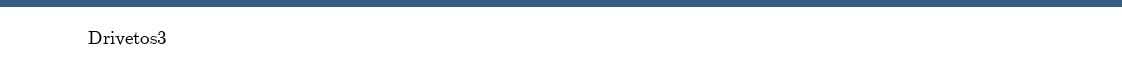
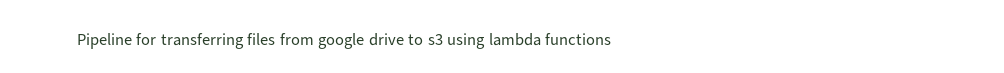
[88,31,167,46] Drivetos3 -> [77,33,612,49] Pipeline for transferring files from google drive to s3 using lambda functions

